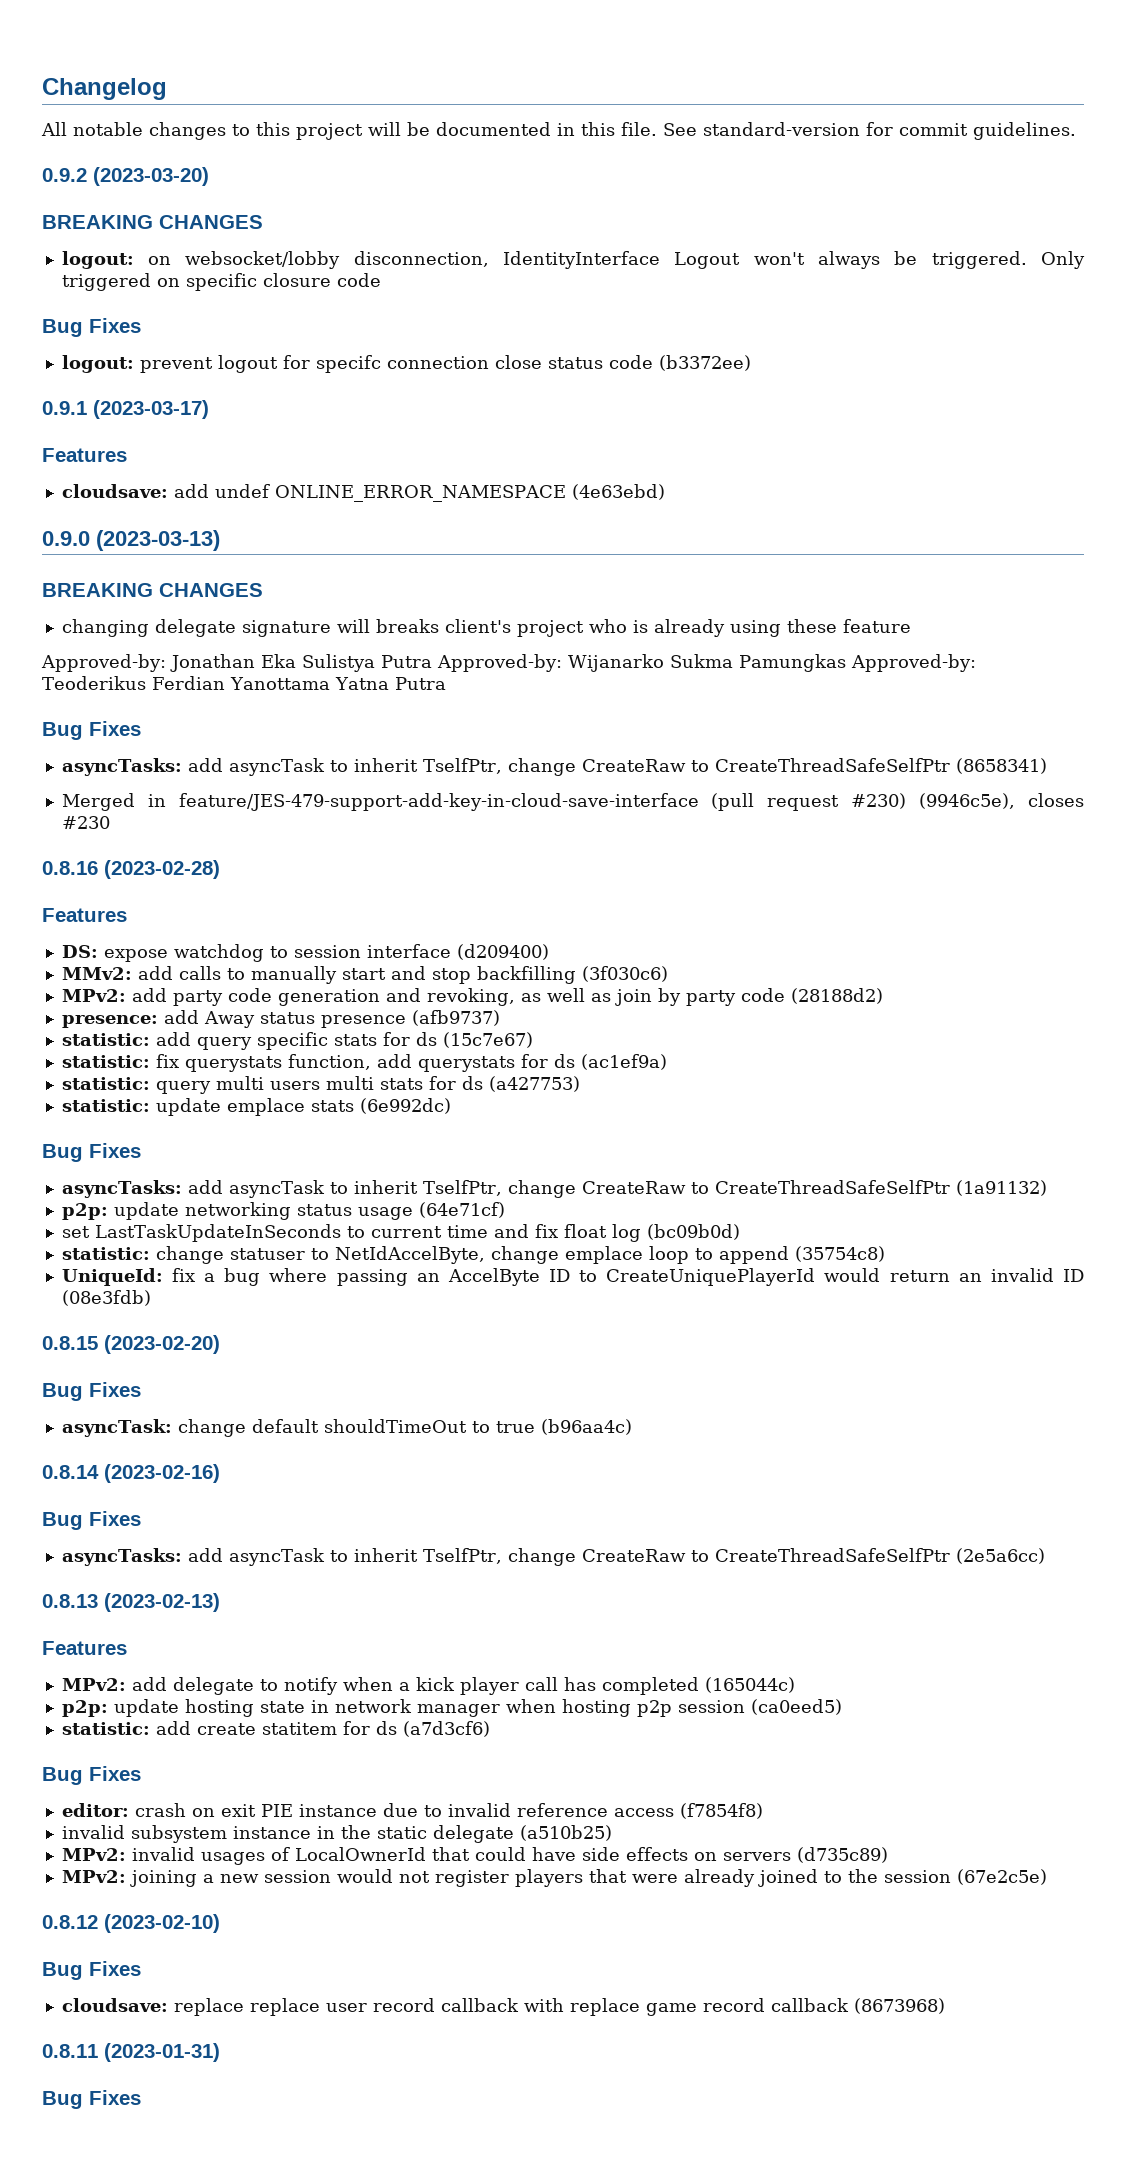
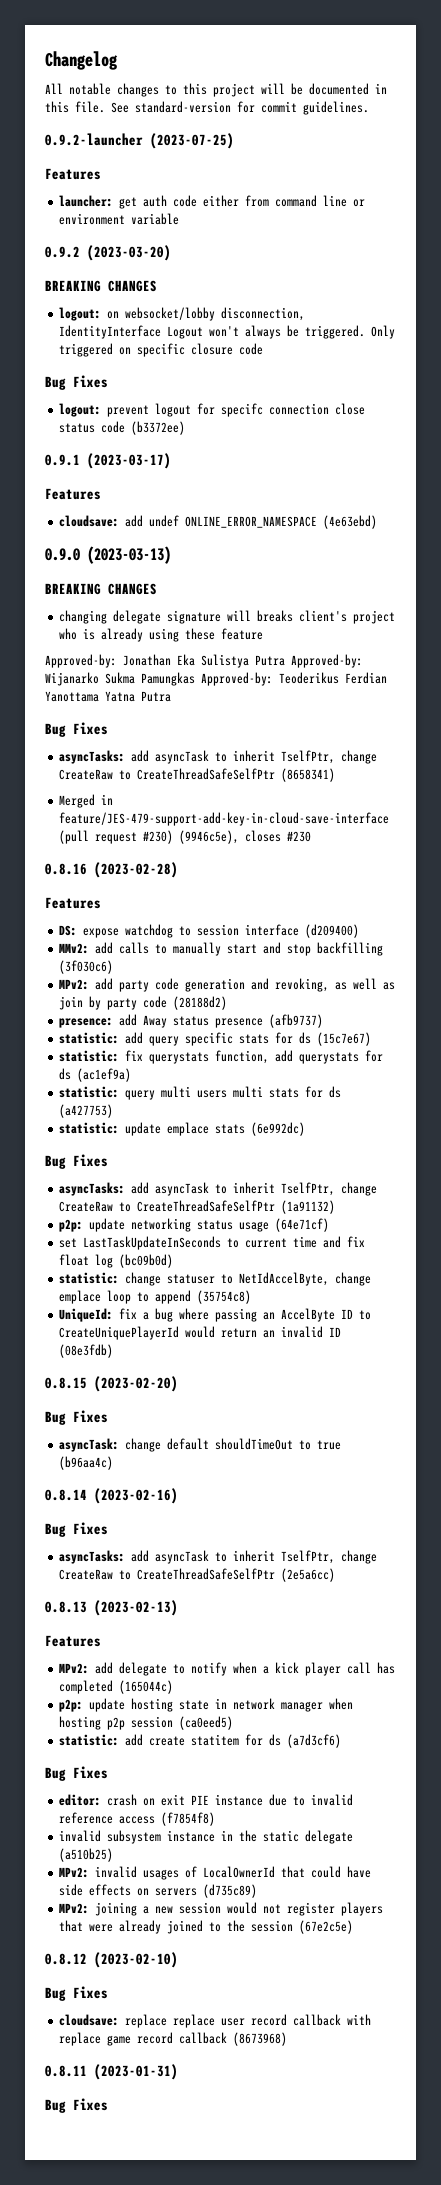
(1076, 131) none -> [45,133,234,149] [45,168,101,180] [59,195,366,209] [59,213,180,225] // 0.9.2-launcher (2023-07-25) // Features // launcher: get auth code either from command line or environment variable

